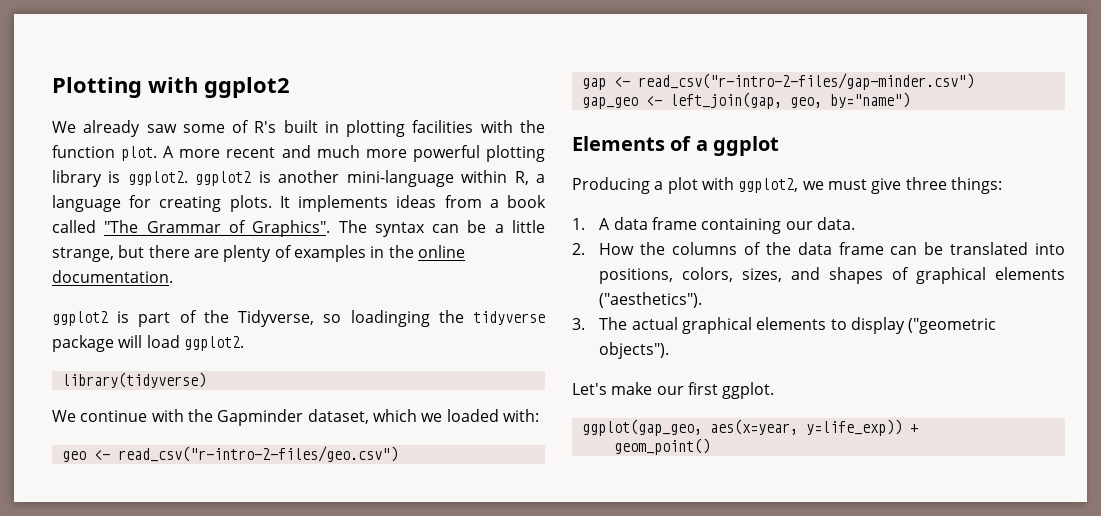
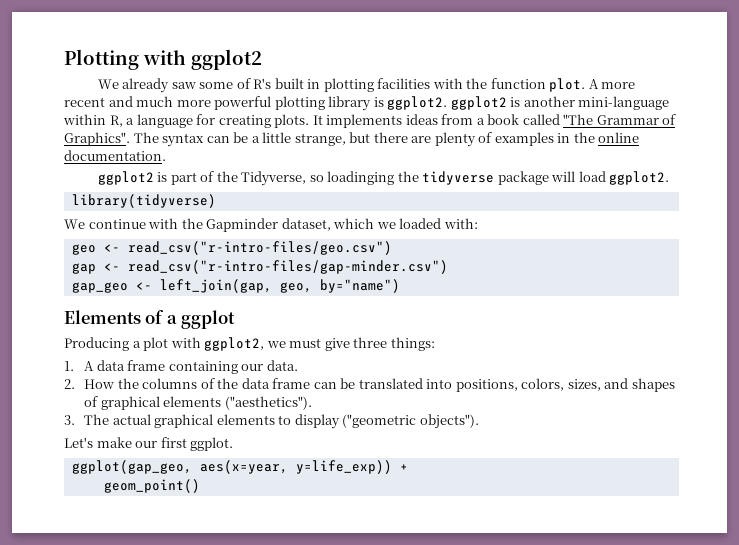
[117,446,398,462] read_csv("r-intro-2-files/geo.csv") -> [127,241,392,255] read_csv("r-intro-files/geo.csv")
[637,73,974,90] read_csv("r-intro-2-files/gap-minder.csv") -> [127,260,448,274] read_csv("r-intro-files/gap-minder.csv")

